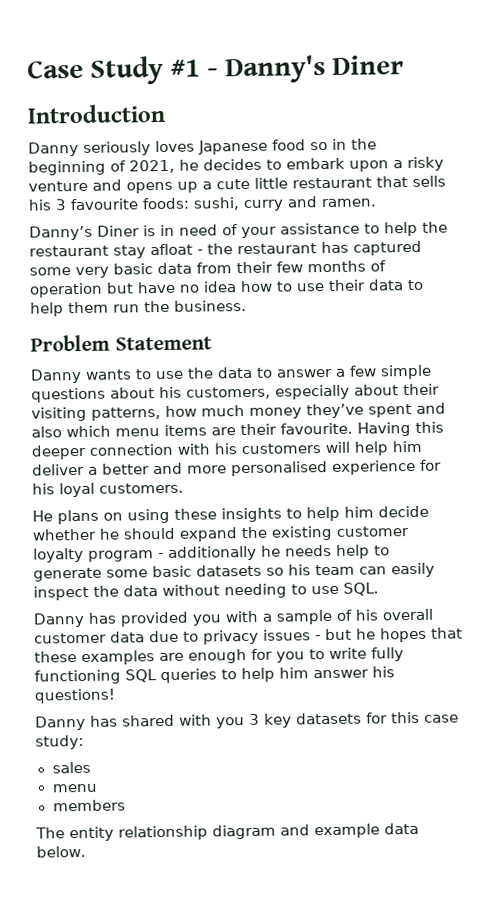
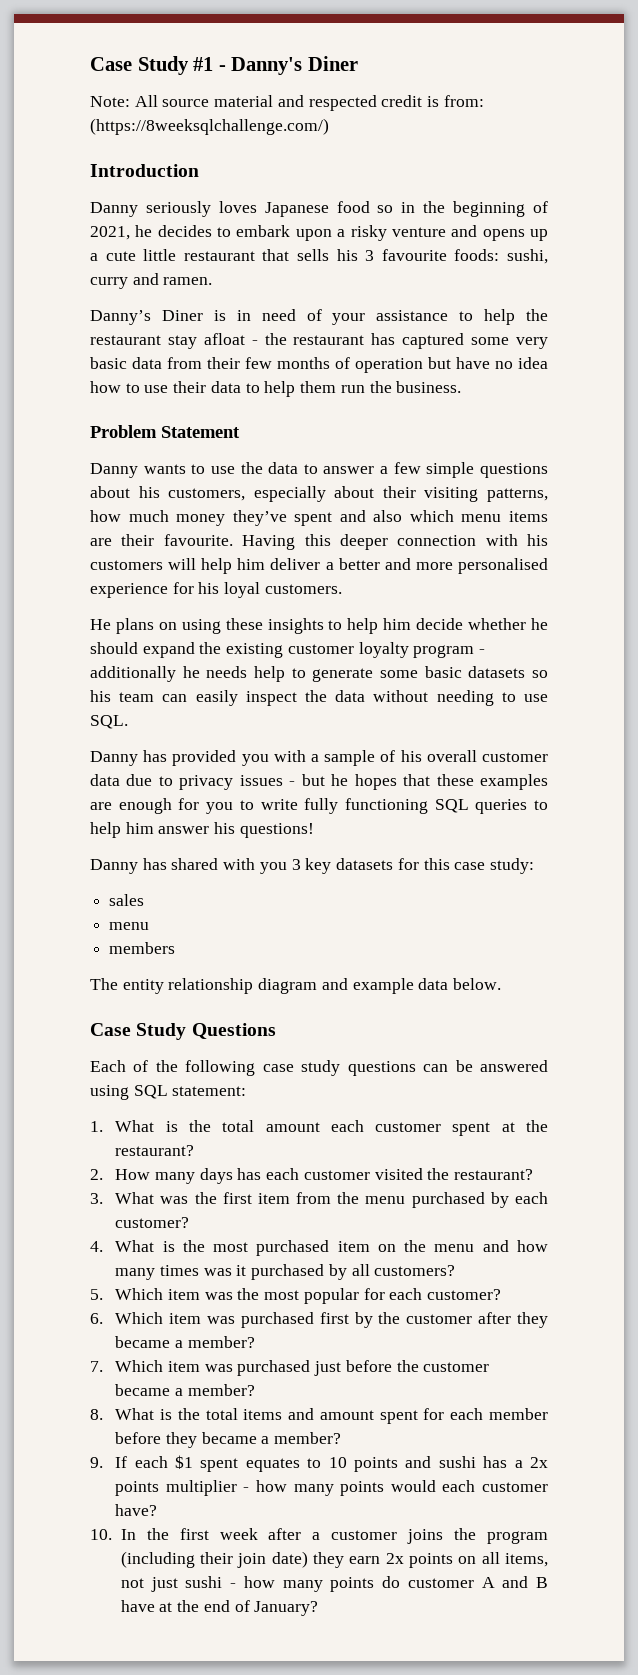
(405, 65) none -> [90,95,484,111] [90,118,329,135] // Note: All source material and respected credit is from: (https://8weeksqlchallenge.com/)
(86, 851) none -> [90,1023,276,1040] [90,1060,548,1076] [90,1085,247,1100] [90,1120,548,1136] [115,1145,195,1156] [90,1168,534,1184] [90,1192,548,1208] [115,1217,190,1228] [90,1240,548,1256] [115,1264,456,1280] [90,1288,502,1304] [90,1312,548,1328] [115,1336,255,1348] [90,1360,490,1376] [115,1384,255,1396] [90,1408,548,1424] [115,1432,342,1448] [90,1455,548,1472] [115,1480,548,1496] [115,1504,158,1516] [90,1528,548,1544] [120,1551,548,1568] [120,1576,548,1592] [120,1600,319,1616] // Case Study Questions // Each of the following case study questions can be answered using SQL statement: // 1. What is the total amount each customer spent at the restaurant? // 2. How many days has each customer visited the restaurant? // 3. What was the first item from the menu purchased by each customer? // 4. What is the most purchased item on the menu and how many times was it purchased by all customers? // 5. Which item was the most popular for each customer? // 6. Which item was purchased first by the customer after they became a member? // 7. Which item was purchased just before the customer became a member? // 8. What is the total items and amount spent for each member before they became a member? // 9. If each $1 spent equates to 10 points and sushi has a 2x points multiplier - how many points would each customer have? // 10. In the first week after a customer joins the program (including their join date) they earn 2x points on all items, not just sushi - how many points do customer A and B have at the end of January?

